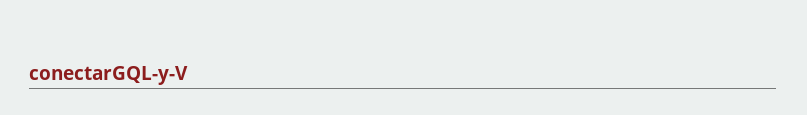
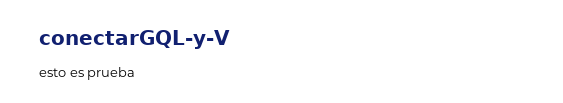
(188, 75) none -> [39,67,136,80] // esto es prueba

